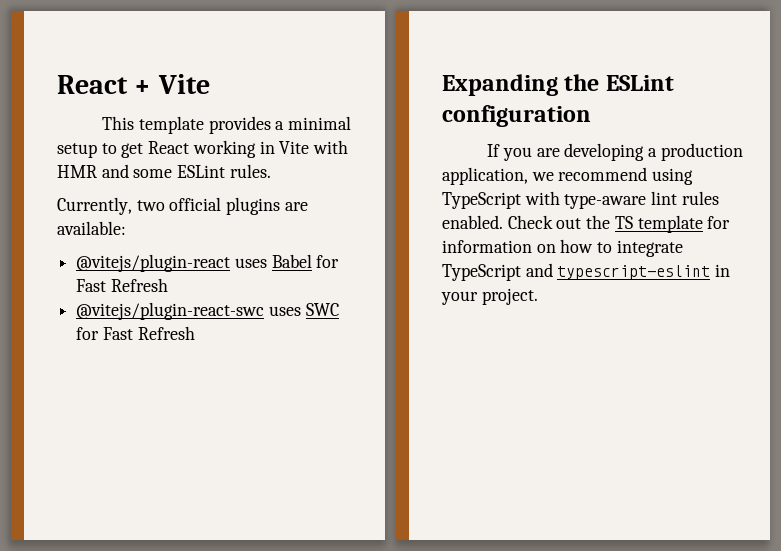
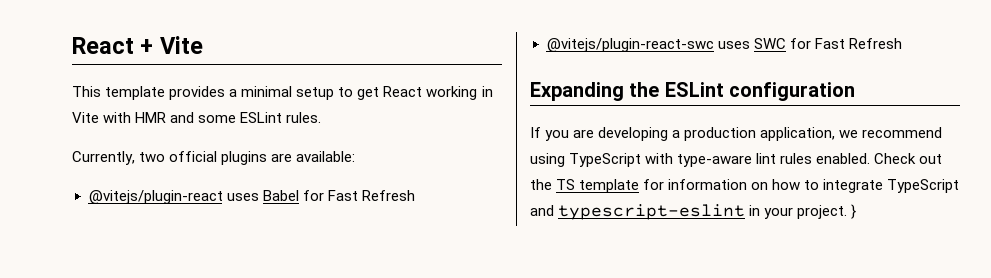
(538, 296) none -> [851,204,857,219] }

